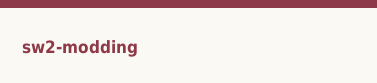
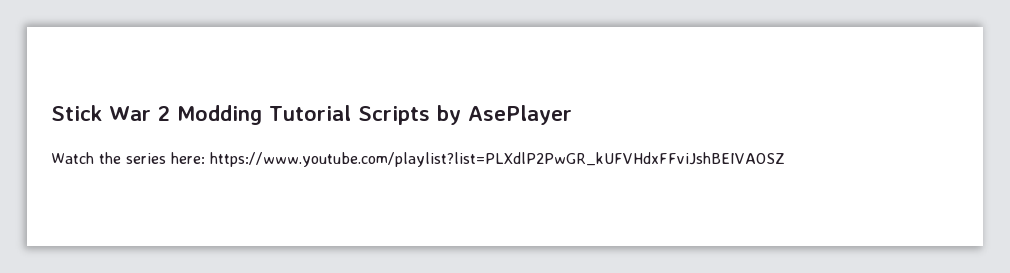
[22,40,138,57] sw2-modding -> [51,105,572,125] [51,152,785,167] Stick War 2 Modding Tutorial Scripts by AsePlayer // Watch the series here: https://www.youtube.com/playlist?list=PLXdlP2PwGR_kUFVHdxFFviJshBEIVAOSZ

